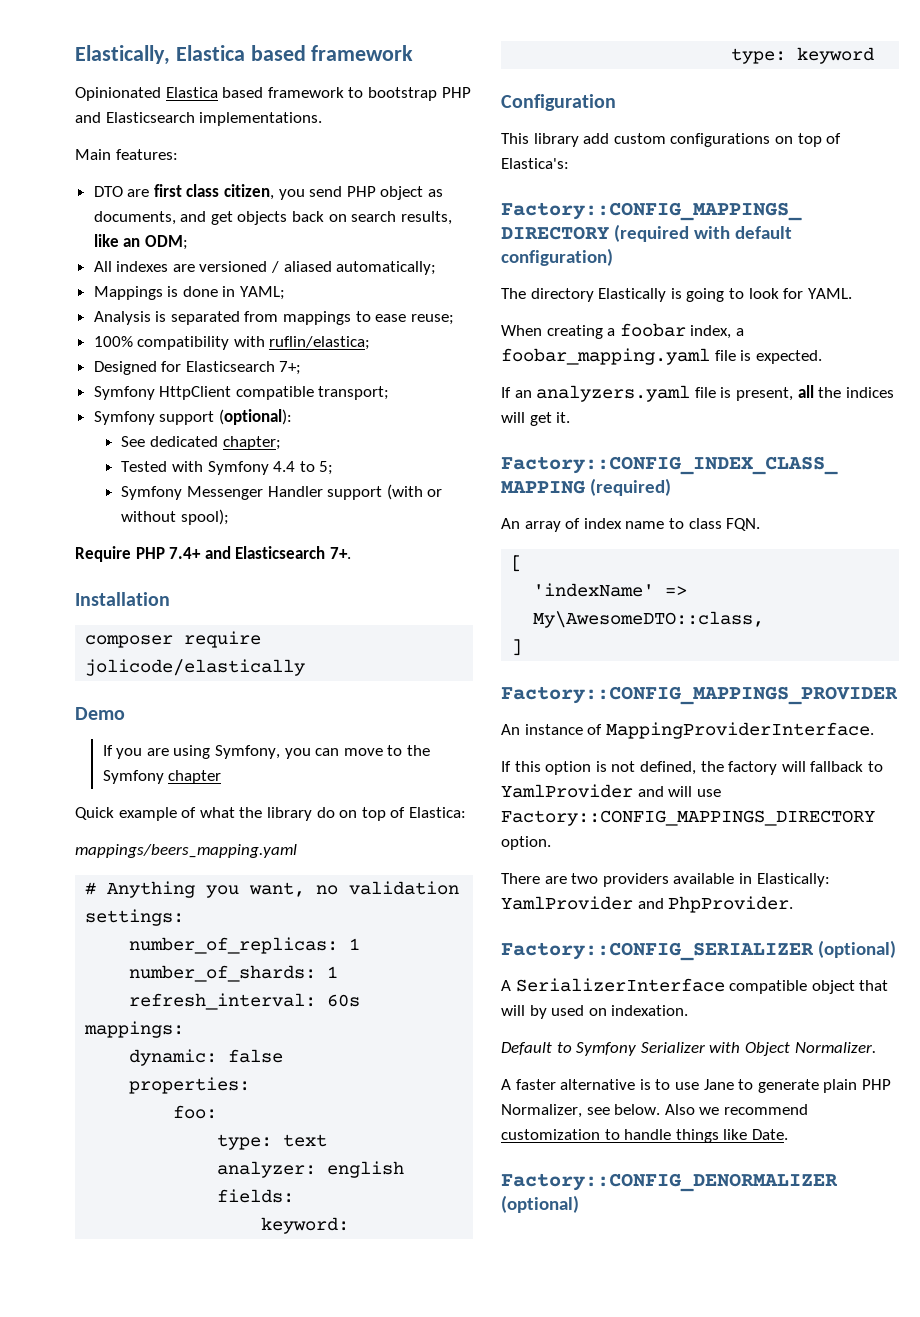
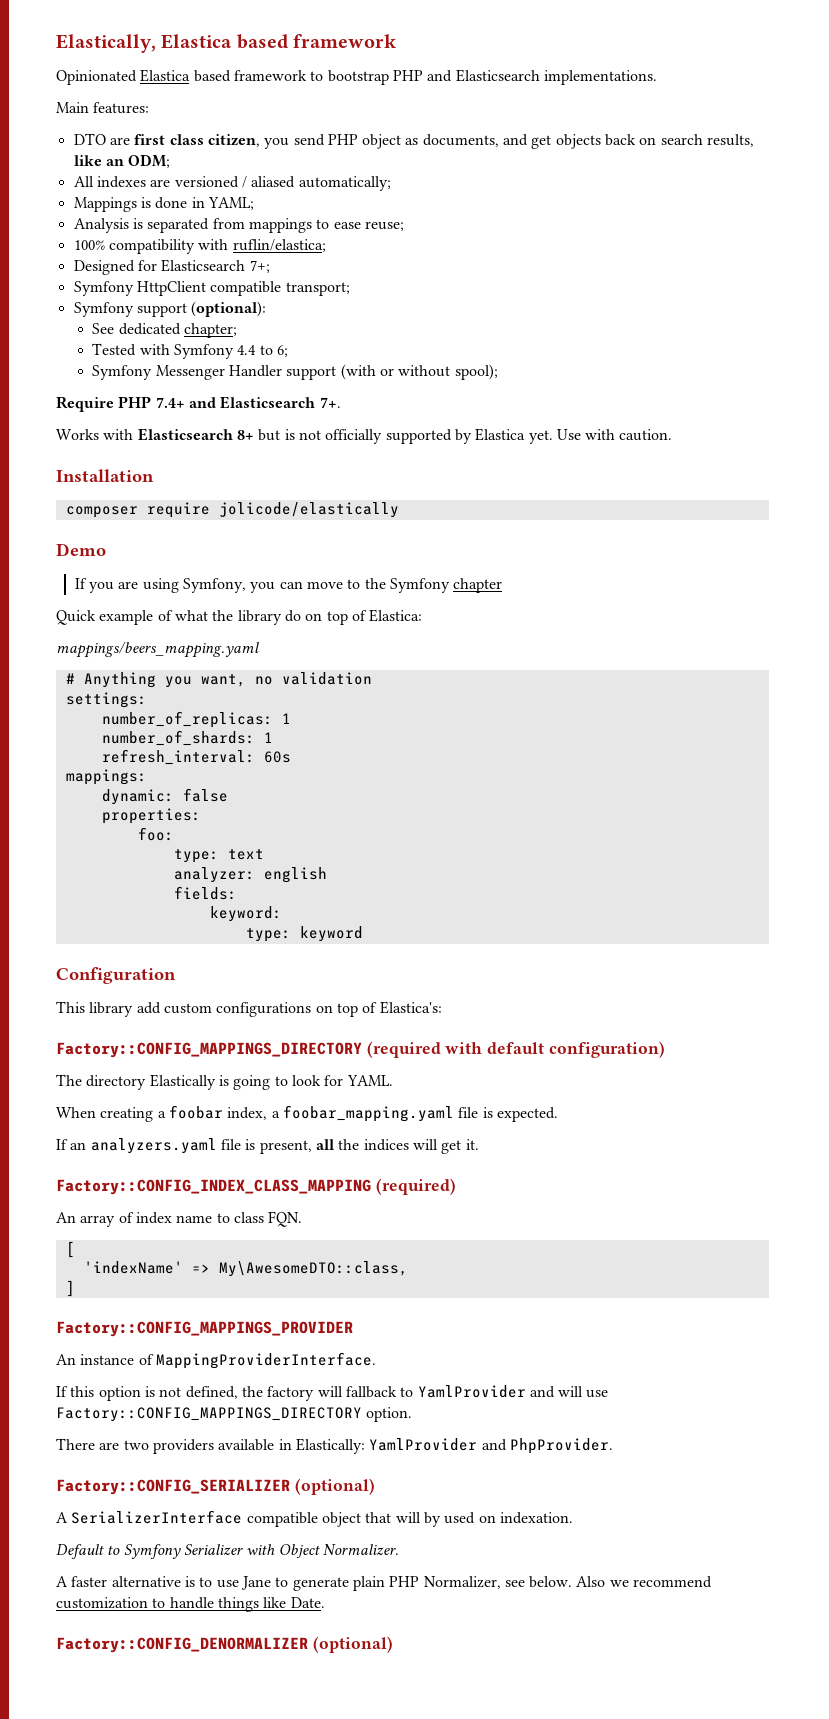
[319,461,334,475] 5; -> [276,345,288,357] 6;
(351, 553) none -> [56,428,673,444] // Works with Elasticsearch 8+ but is not officially supported by Elastica yet. Use with caution.

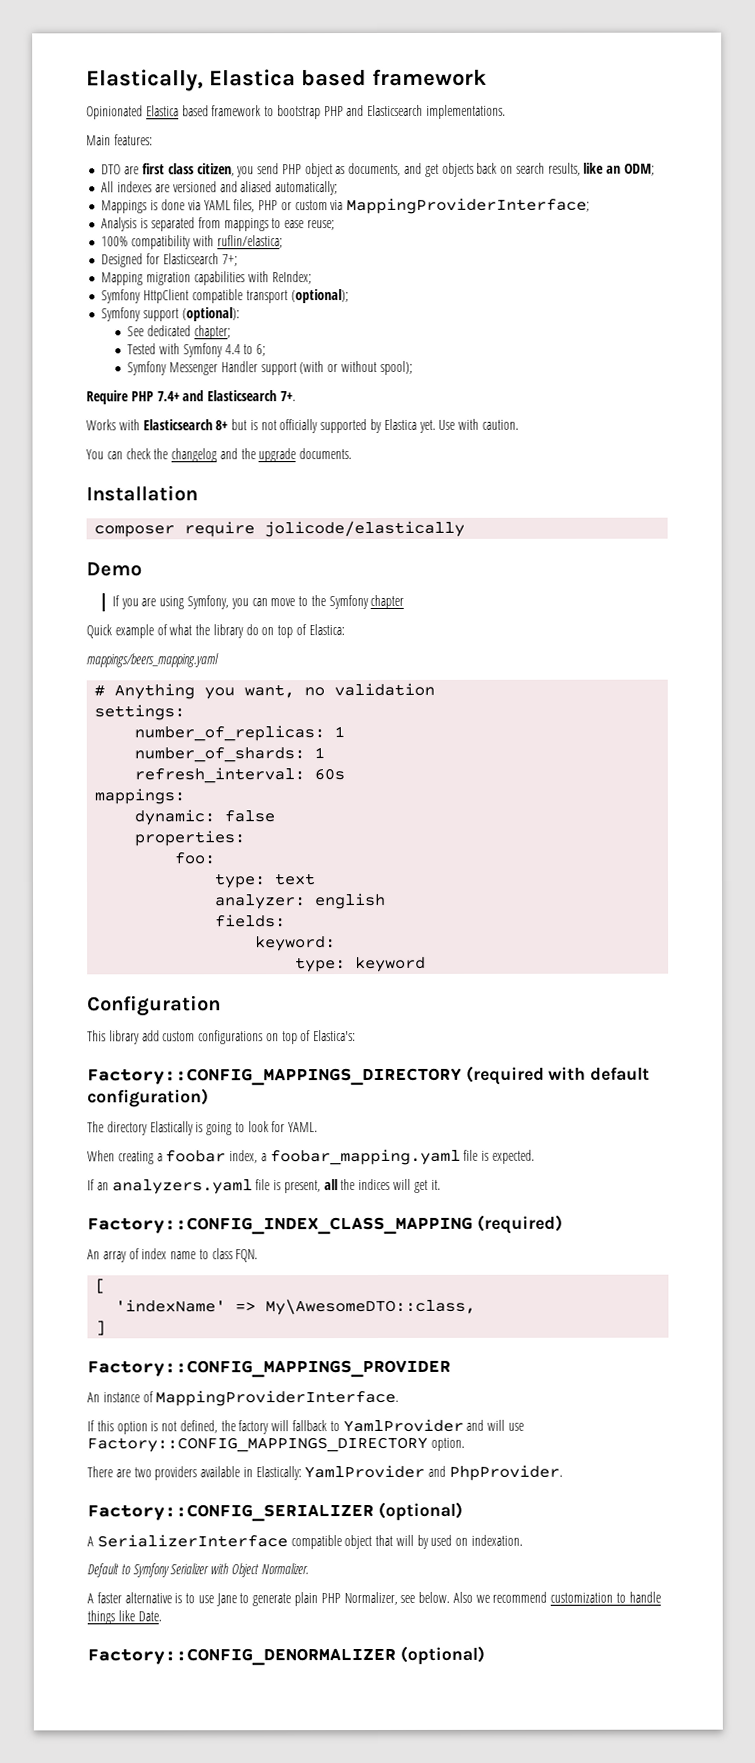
[241,176,247,188] / -> [219,181,238,193] and
[191,197,254,210] in YAML; -> [187,197,591,215] via YAML files, PHP or custom via MappingProviderInterface;
(270, 266) none -> [101,271,312,286] // Mapping migration capabilities with ReIndex;
[285,282,350,296] transport; -> [245,289,349,304] transport (optional);
(673, 435) none -> [86,448,353,463] // You can check the changelog and the upgrade documents.

